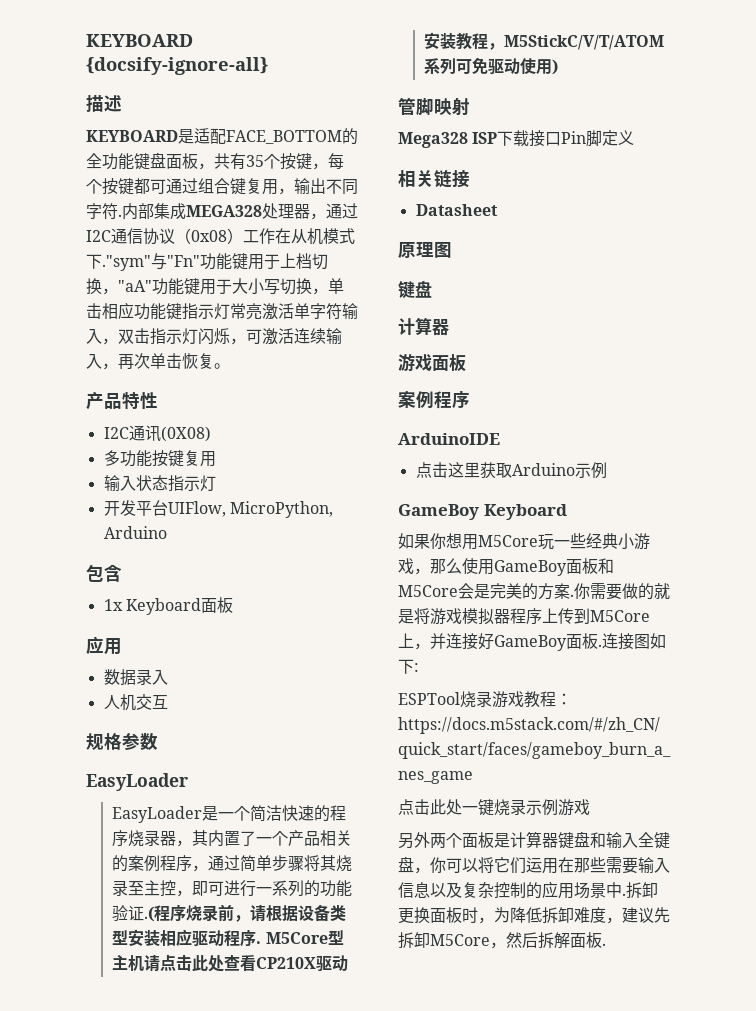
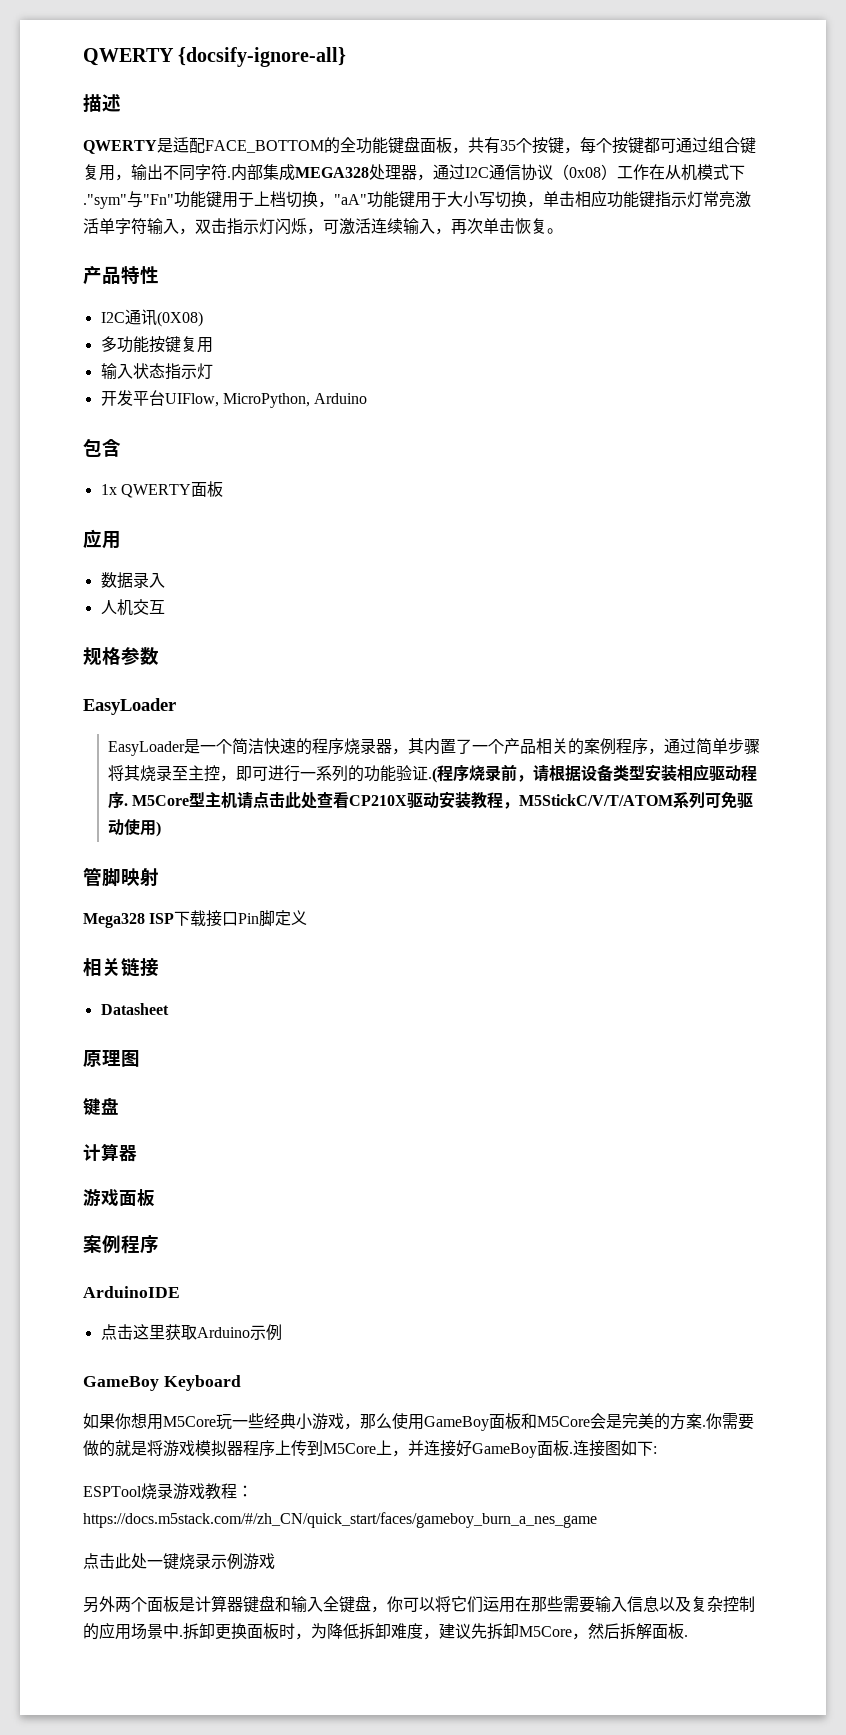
[86,34,193,47] KEYBOARD -> [83,48,174,66] QWERTY
[86,130,178,142] KEYBOARD -> [83,140,157,154] QWERTY
[125,598,201,615] Keyboard -> [120,484,191,498] QWERTY

